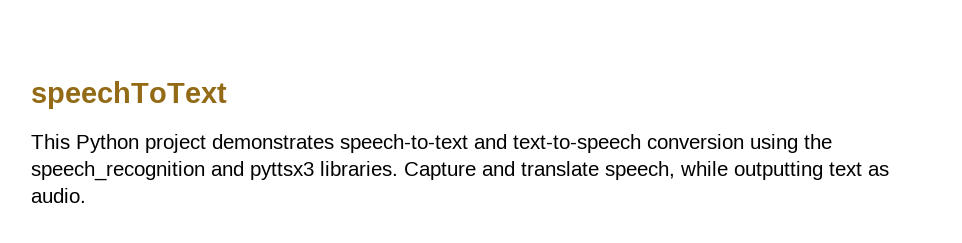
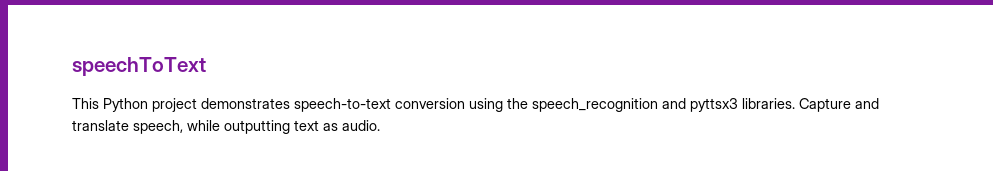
[474,134,641,153] and text-to-speech -> (391, 105) none

